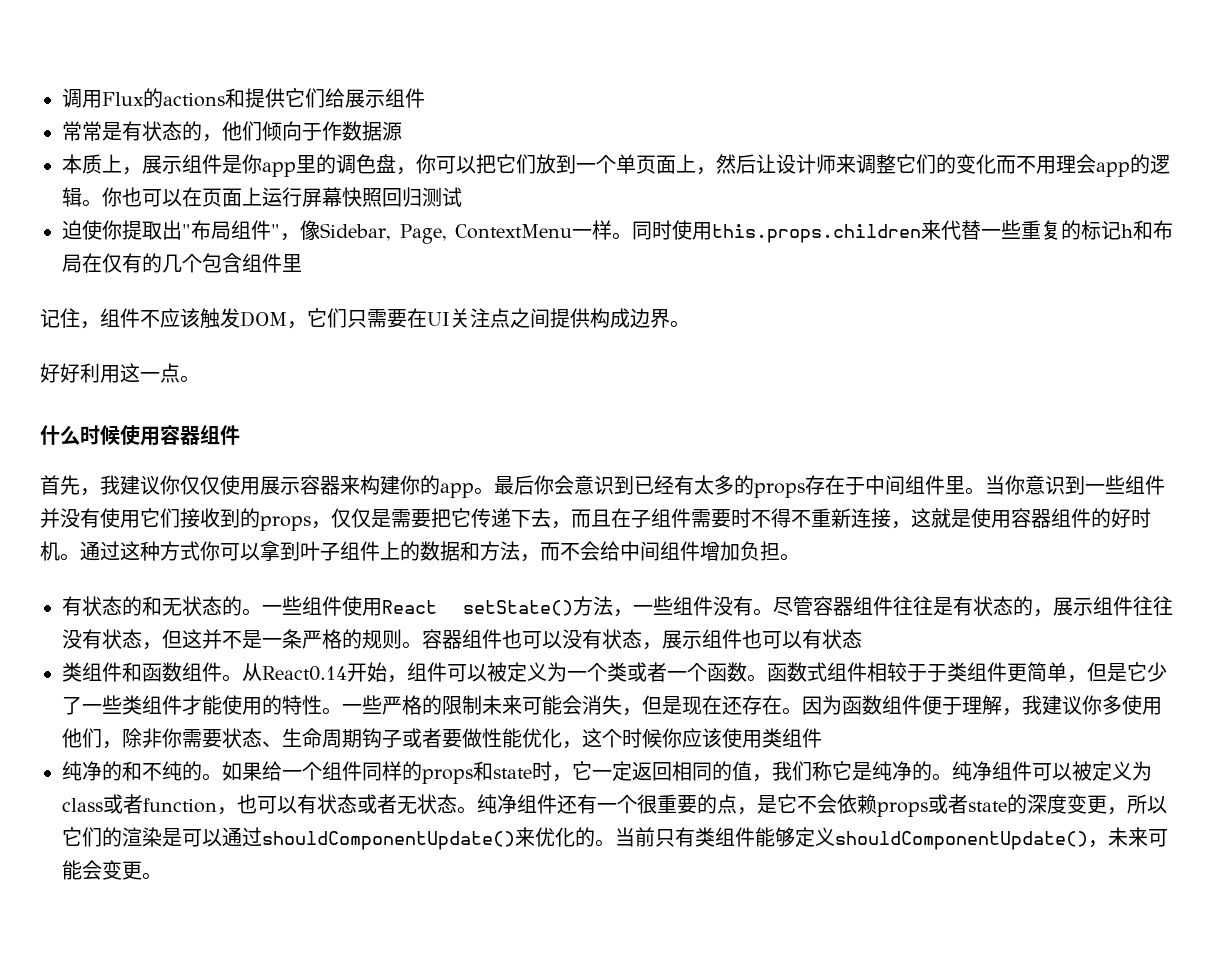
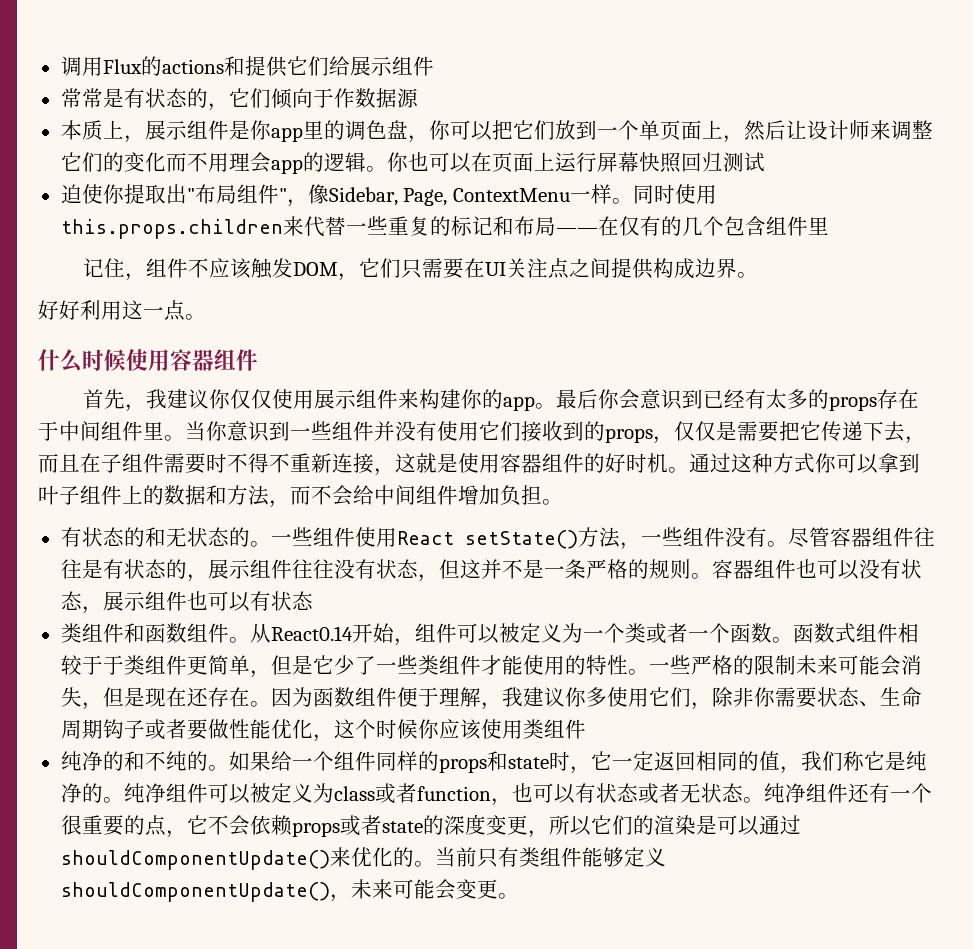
[222,121,242,141] 他 -> [228,88,250,107] 它
[1121,220,1173,240] [62,254,82,273] h和布局 -> [492,216,598,236] 和布局——
[300,475,340,495] 容器 -> [356,389,399,409] 组件
[62,728,82,748] 他 -> [648,687,670,706] 它
[757,795,777,814] 是 -> (187, 834) none

